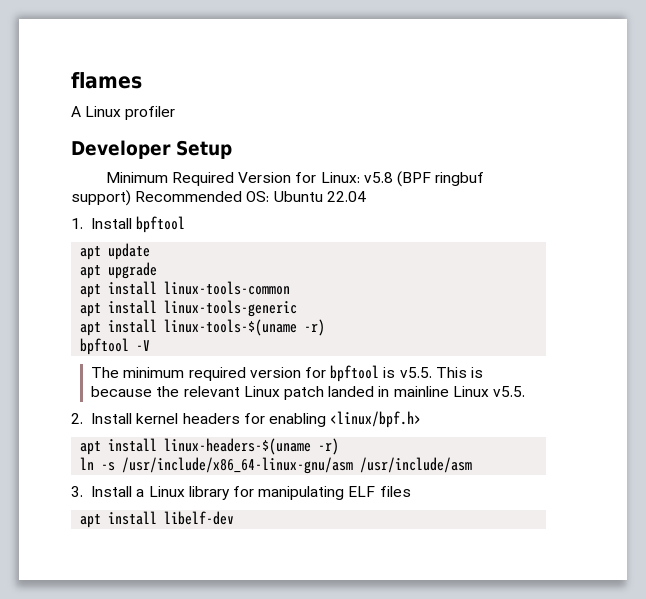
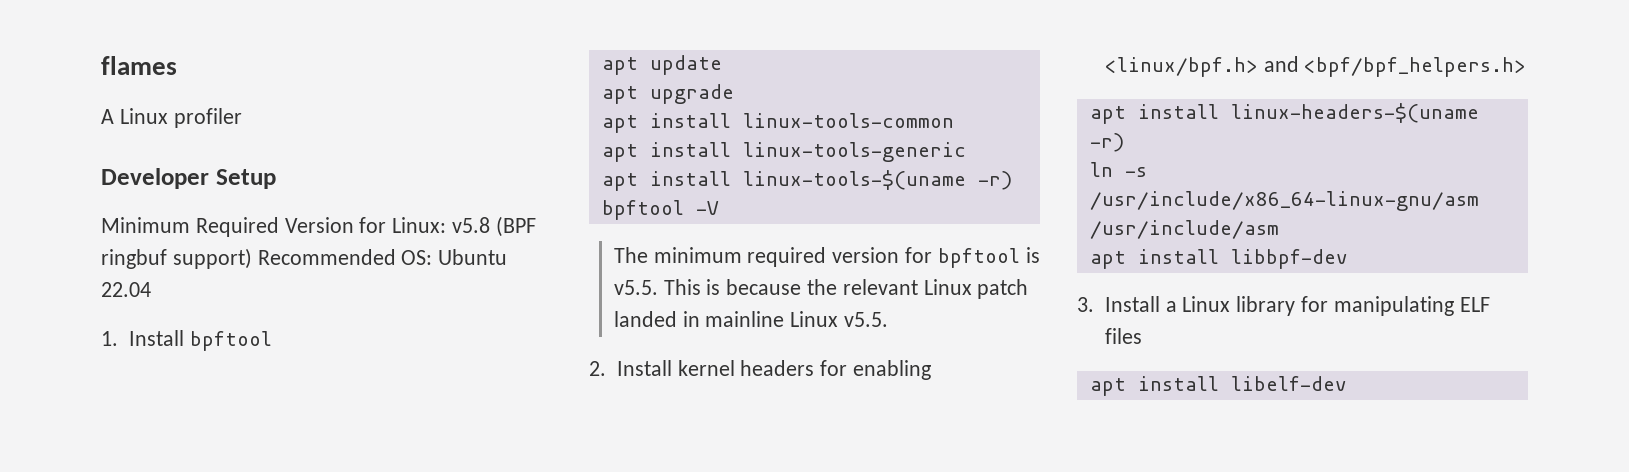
(422, 419) none -> [1263,56,1527,77] and <bpf/bpf_helpers.h>
(473, 465) none -> [1089,249,1348,269] // apt install libbpf-dev

